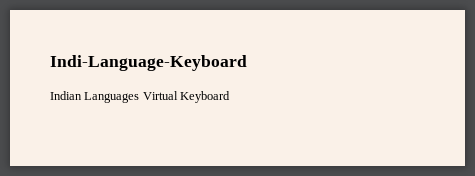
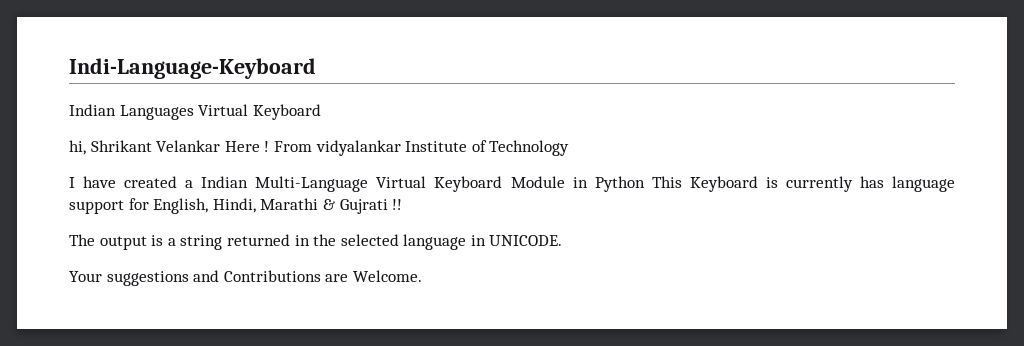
(231, 97) none -> [69,140,570,156] [69,176,955,192] [69,198,403,214] [69,234,563,250] [69,270,422,286] // hi, Shrikant Velankar Here ! From vidyalankar Institute of Technology // I have created a Indian Multi-Language Virtual Keyboard Module in Python This Keyboard is currently has language support for English, Hindi, Marathi & Gujrati !! // The output is a string returned in the selected language in UNICODE. // Your suggestions and Contributions are Welcome.

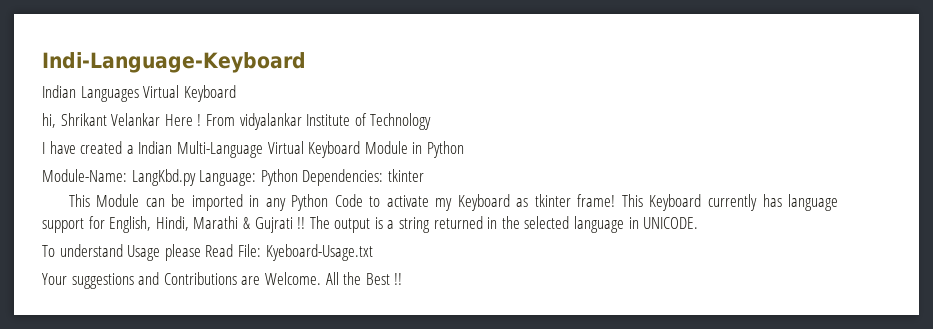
(645, 184) none -> [42,169,424,186] [68,194,616,211] // Module-Name: LangKbd.py Language: Python Dependencies: tkinter // This Module can be imported in any Python Code to activate my Keyboard as tkinter frame!
[765,177,778,188] is -> (702, 202) none
(403, 204) // -> (306, 223) none
(563, 240) none -> [42,244,373,261] // To understand Usage please Read File: Kyeboard-Usage.txt
(422, 276) none -> [325,272,403,285] All the Best !!

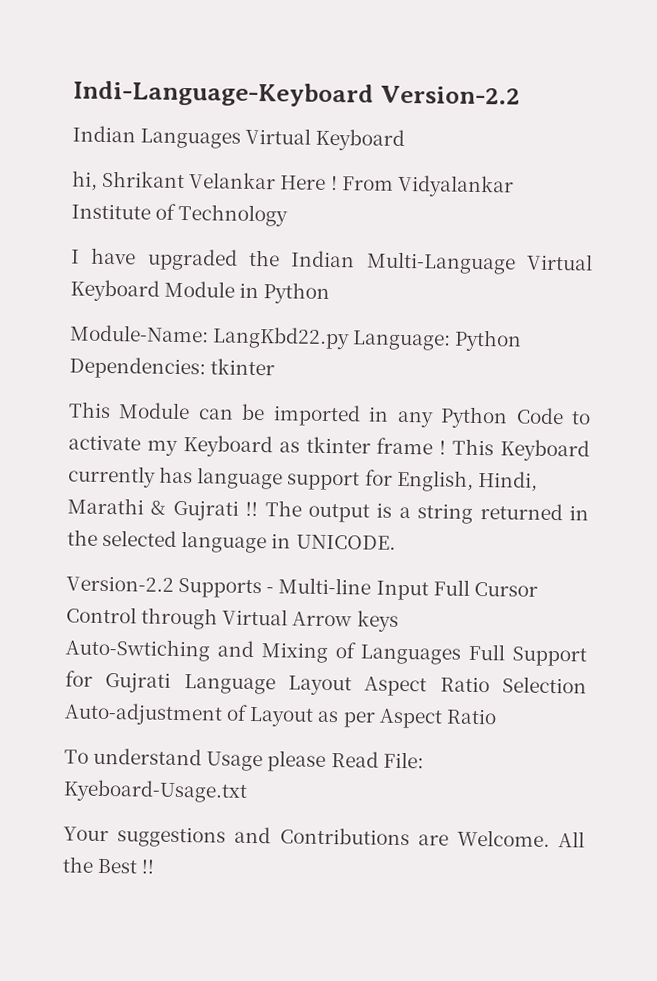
(306, 62) none -> [379,85,520,105] Version-2.2
[239,113,302,130] vidyalankar -> [396,174,514,198] Vidyalankar
[80,141,134,154] created a -> [146,248,280,271] upgraded the
[131,169,196,186] LangKbd.py -> [212,326,351,350] LangKbd22.py
[577,194,616,207] frame! -> [376,437,447,455] frame !
(699, 223) none -> [66,575,538,601] [66,606,399,632] [65,638,587,667] [65,670,587,697] [64,702,497,729] // Version-2.2 Supports - Multi-line Input Full Cursor Control through Virtual Arrow keys // Auto-Swtiching and Mixing of Languages Full Support for Gujrati Language Layout Aspect Ratio Selection Auto-adjustment of Layout as per Aspect Ratio

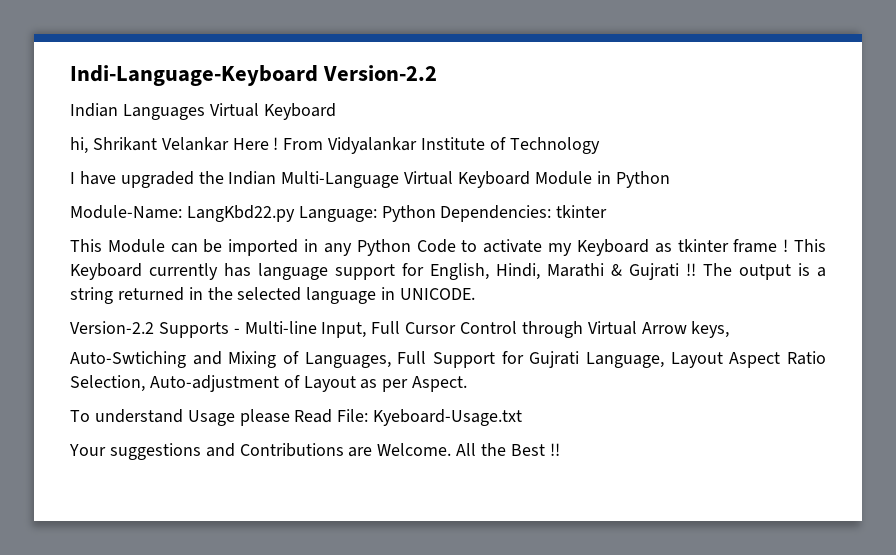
[375,580,429,601] Input -> [321,322,367,338] Input,
[356,610,399,632] keys -> [691,321,730,338] keys,
[360,644,462,665] Languages -> [304,352,391,368] Languages,
[183,674,276,695] Language -> [586,352,665,368] Language,
[501,676,587,694] Selection -> [70,375,145,392] Selection,
[378,708,497,729] Aspect Ratio -> [412,376,468,392] Aspect.

